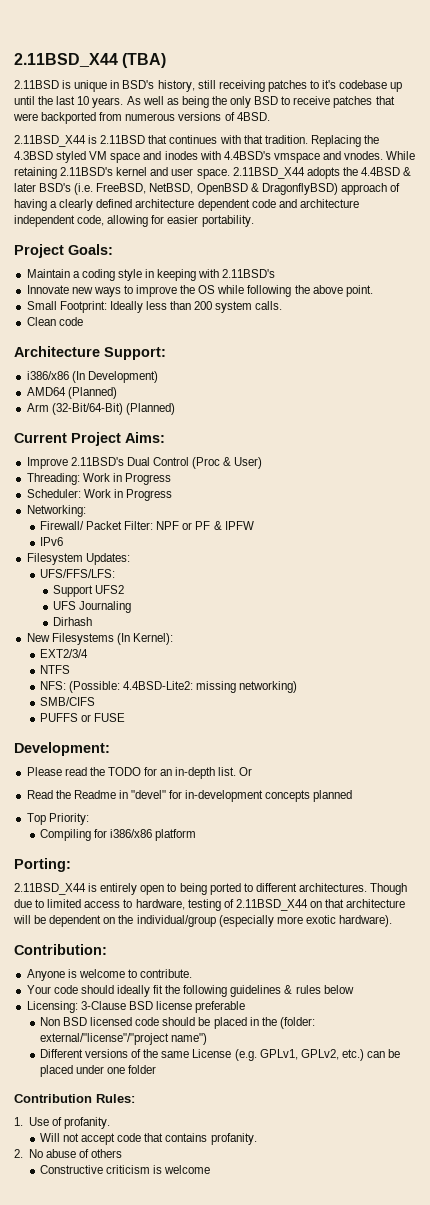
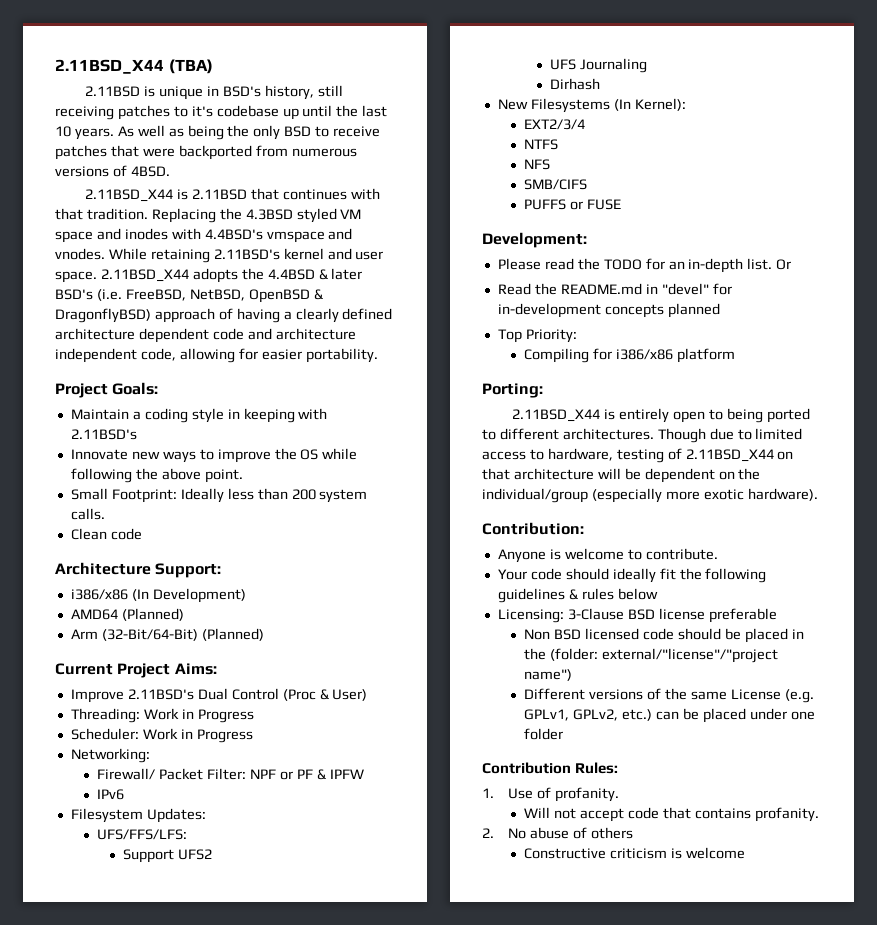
[39,681,298,693] NFS: (Possible: 4.4BSD-Lite2: missing networking) -> [524,159,551,170] NFS
[73,790,116,799] Readme -> [560,283,642,295] README.md

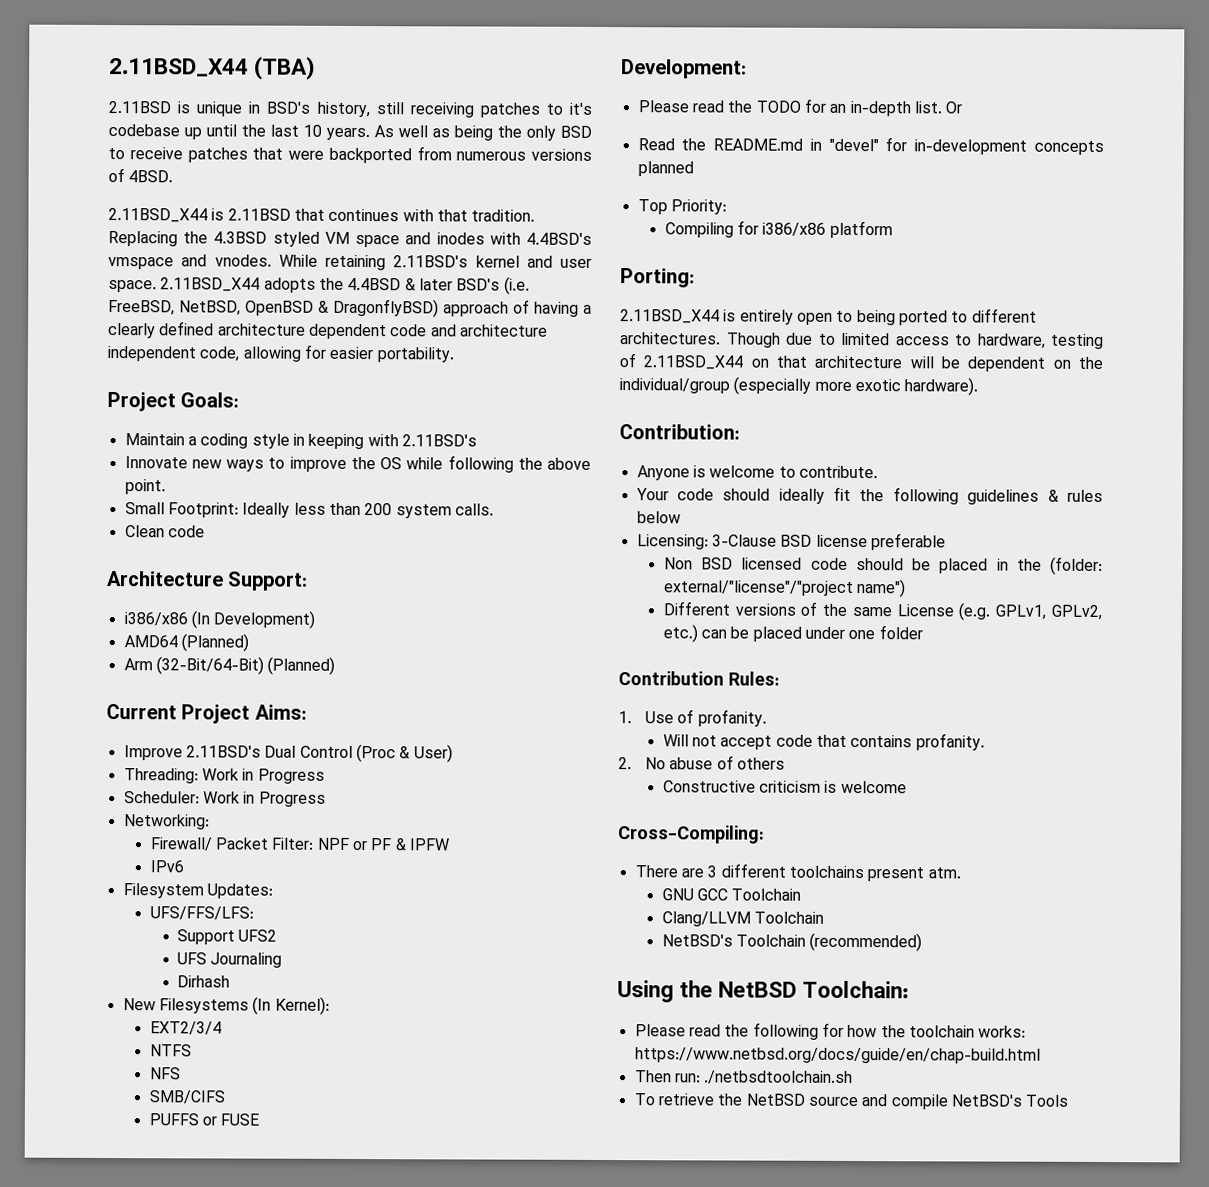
(745, 853) none -> [617,825,765,844] [634,863,961,882] [661,888,802,901] [661,911,825,927] [661,932,923,952] [617,980,910,1003] [634,1022,1027,1040] [634,1047,1041,1064] [634,1070,854,1085] [633,1093,1069,1110] // Cross-Compiling: // There are 3 different toolchains present atm. // GNU GCC Toolchain // Clang/LLVM Toolchain // NetBSD's Toolchain (recommended) // Using the NetBSD Toolchain: // Please read the following for how the toolchain works: https://www.netbsd.org/docs/guide/en/chap-build.html // Then run: ./netbsdtoolchain.sh // To retrieve the NetBSD source and compile NetBSD's Tools

